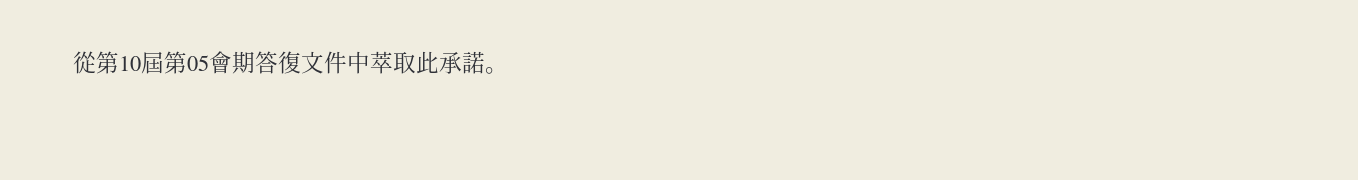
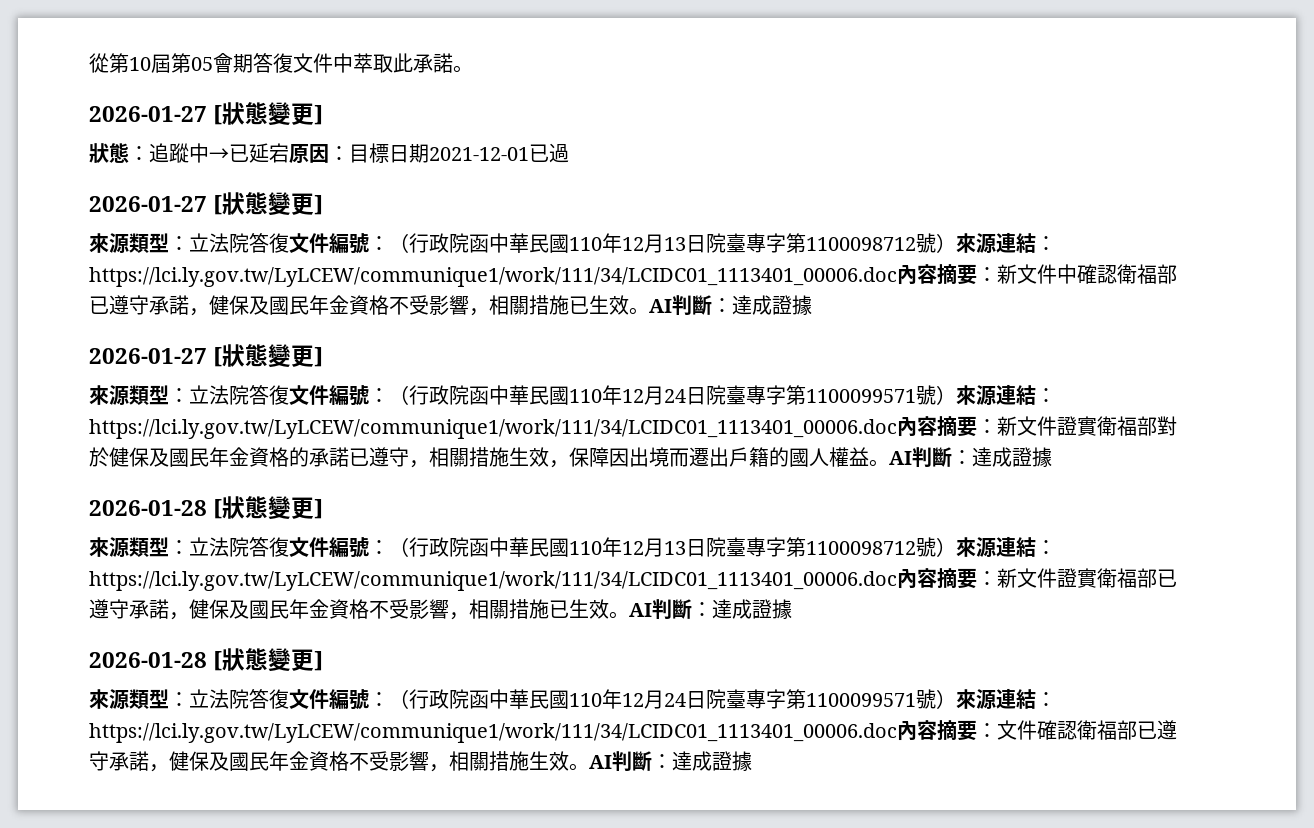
(508, 70) none -> [89,102,324,126] [89,143,569,163] [89,192,324,216] [89,232,1056,254] [89,264,1177,287] [89,295,812,316] [89,344,324,368] [89,384,1056,406] [89,416,1177,439] [89,447,1052,468] [89,496,324,520] [89,536,1056,558] [89,568,1177,591] [89,599,792,620] [89,648,324,672] [89,688,1056,710] [89,720,1177,743] [89,751,752,772] // 2026-01-27 [狀態變更] // 狀態：追蹤中→已延宕原因：目標日期2021-12-01已過 // 2026-01-27 [狀態變更] // 來源類型：立法院答復文件編號：（行政院函中華民國110年12月13日院臺專字第1100098712號）來源連結：https://lci.ly.gov.tw/LyLCEW/communique1/work/111/34/LCIDC01_1113401_00006.doc內容摘要：新文件中確認衛福部已遵守承諾，健保及國民年金資格不受影響，相關措施已生效。AI判斷：達成證據 // 2026-01-27 [狀態變更] // 來源類型：立法院答復文件編號：（行政院函中華民國110年12月24日院臺專字第1100099571號）來源連結：https://lci.ly.gov.tw/LyLCEW/communique1/work/111/34/LCIDC01_1113401_00006.doc內容摘要：新文件證實衛福部對於健保及國民年金資格的承諾已遵守，相關措施生效，保障因出境而遷出戶籍的國人權益。AI判斷：達成證據 // 2026-01-28 [狀態變更] // 來源類型：立法院答復文件編號：（行政院函中華民國110年12月13日院臺專字第1100098712號）來源連結：https://lci.ly.gov.tw/LyLCEW/communique1/work/111/34/LCIDC01_1113401_00006.doc內容摘要：新文件證實衛福部已遵守承諾，健保及國民年金資格不受影響，相關措施已生效。AI判斷：達成證據 // 2026-01-28 [狀態變更] // 來源類型：立法院答復文件編號：（行政院函中華民國110年12月24日院臺專字第1100099571號）來源連結：https://lci.ly.gov.tw/LyLCEW/communique1/work/111/34/LCIDC01_1113401_00006.doc內容摘要：文件確認衛福部已遵守承諾，健保及國民年金資格不受影響，相關措施生效。AI判斷：達成證據

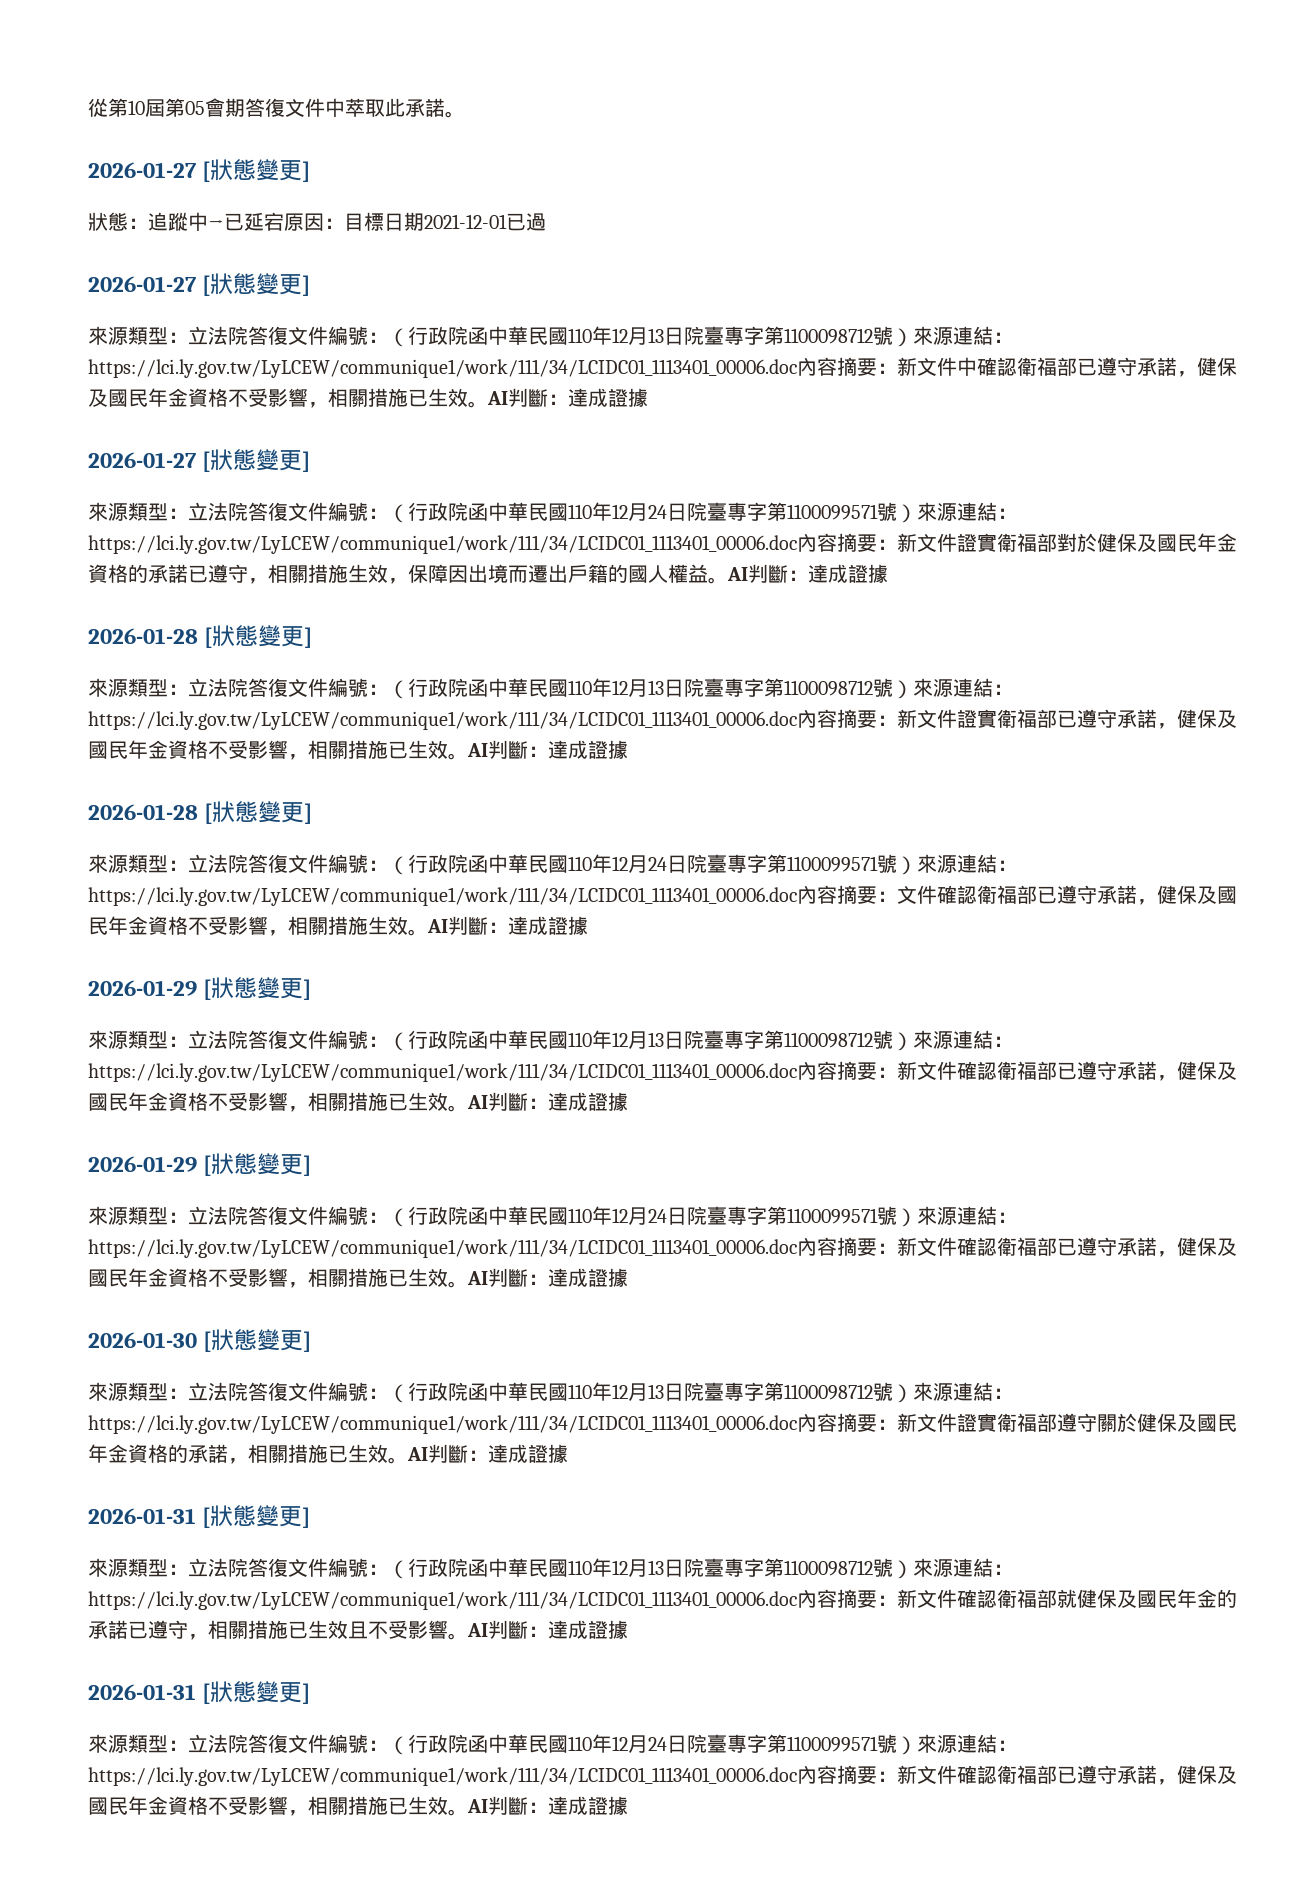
(752, 761) none -> [88,977,312,1000] [88,1030,1013,1051] [88,1061,1237,1082] [88,1092,628,1112] [88,1153,312,1176] [88,1206,1017,1227] [88,1237,1237,1258] [88,1268,628,1288] [88,1329,312,1352] [88,1382,1013,1403] [88,1413,1237,1434] [88,1444,568,1464] [88,1505,311,1528] [88,1558,1013,1579] [88,1589,1237,1610] [88,1620,628,1640] [88,1681,311,1704] [88,1734,1017,1755] [88,1765,1237,1786] [88,1796,628,1816] // 2026-01-29 [狀態變更] // 來源類型：立法院答復文件編號：（行政院函中華民國110年12月13日院臺專字第1100098712號）來源連結：https://lci.ly.gov.tw/LyLCEW/communique1/work/111/34/LCIDC01_1113401_00006.doc內容摘要：新文件確認衛福部已遵守承諾，健保及國民年金資格不受影響，相關措施已生效。AI判斷：達成證據 // 2026-01-29 [狀態變更] // 來源類型：立法院答復文件編號：（行政院函中華民國110年12月24日院臺專字第1100099571號）來源連結：https://lci.ly.gov.tw/LyLCEW/communique1/work/111/34/LCIDC01_1113401_00006.doc內容摘要：新文件確認衛福部已遵守承諾，健保及國民年金資格不受影響，相關措施已生效。AI判斷：達成證據 // 2026-01-30 [狀態變更] // 來源類型：立法院答復文件編號：（行政院函中華民國110年12月13日院臺專字第1100098712號）來源連結：https://lci.ly.gov.tw/LyLCEW/communique1/work/111/34/LCIDC01_1113401_00006.doc內容摘要：新文件證實衛福部遵守關於健保及國民年金資格的承諾，相關措施已生效。AI判斷：達成證據 // 2026-01-31 [狀態變更] // 來源類型：立法院答復文件編號：（行政院函中華民國110年12月13日院臺專字第1100098712號）來源連結：https://lci.ly.gov.tw/LyLCEW/communique1/work/111/34/LCIDC01_1113401_00006.doc內容摘要：新文件確認衛福部就健保及國民年金的承諾已遵守，相關措施已生效且不受影響。AI判斷：達成證據 // 2026-01-31 [狀態變更] // 來源類型：立法院答復文件編號：（行政院函中華民國110年12月24日院臺專字第1100099571號）來源連結：https://lci.ly.gov.tw/LyLCEW/communique1/work/111/34/LCIDC01_1113401_00006.doc內容摘要：新文件確認衛福部已遵守承諾，健保及國民年金資格不受影響，相關措施已生效。AI判斷：達成證據

